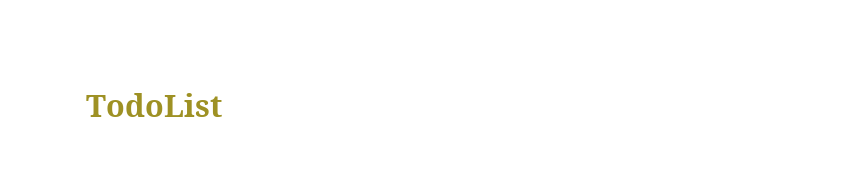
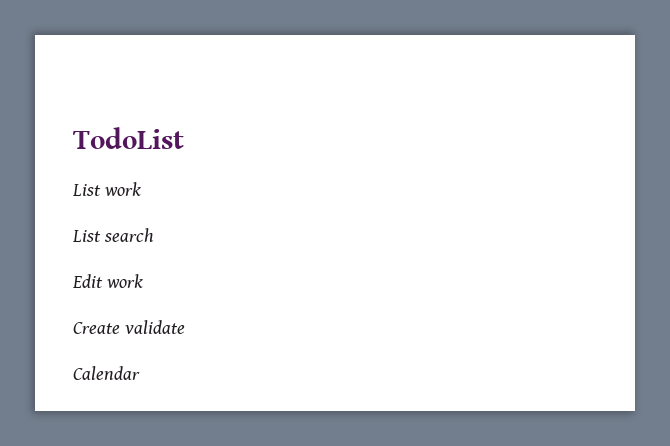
(222, 105) none -> [72,182,141,196] [72,228,154,242] [72,274,143,288] [73,320,185,334] [73,366,140,380] // List work // List search // Edit work // Create validate // Calendar

